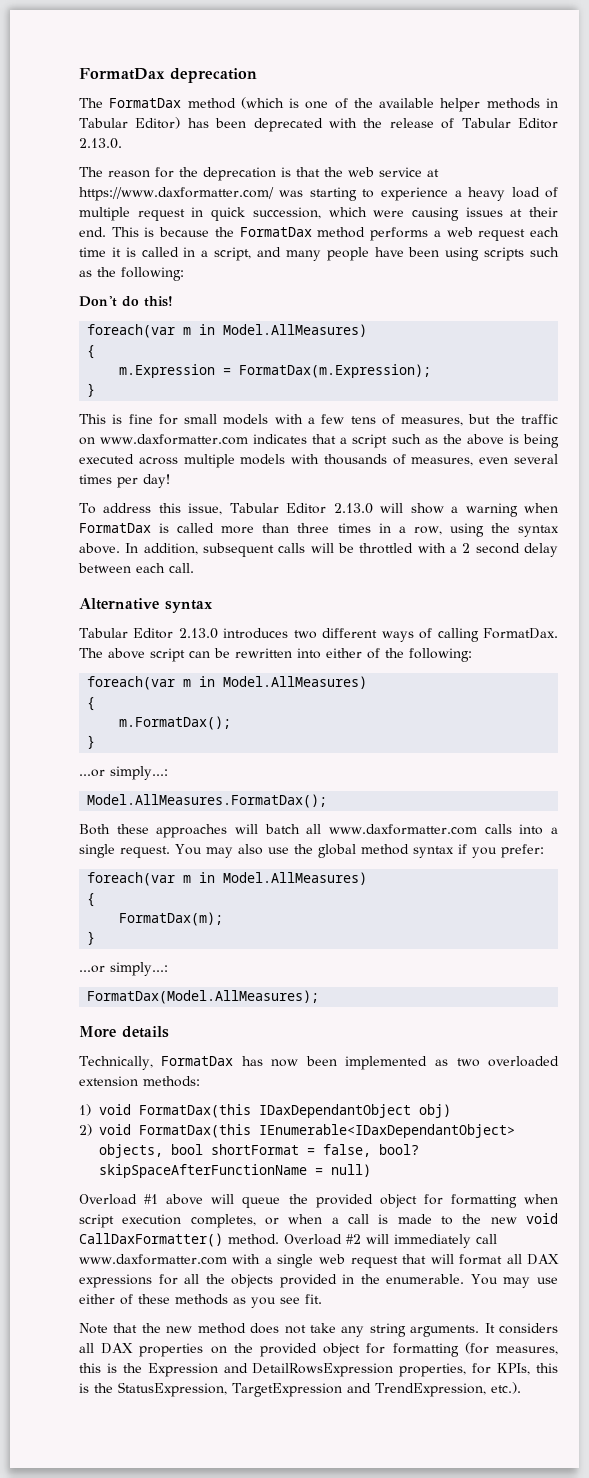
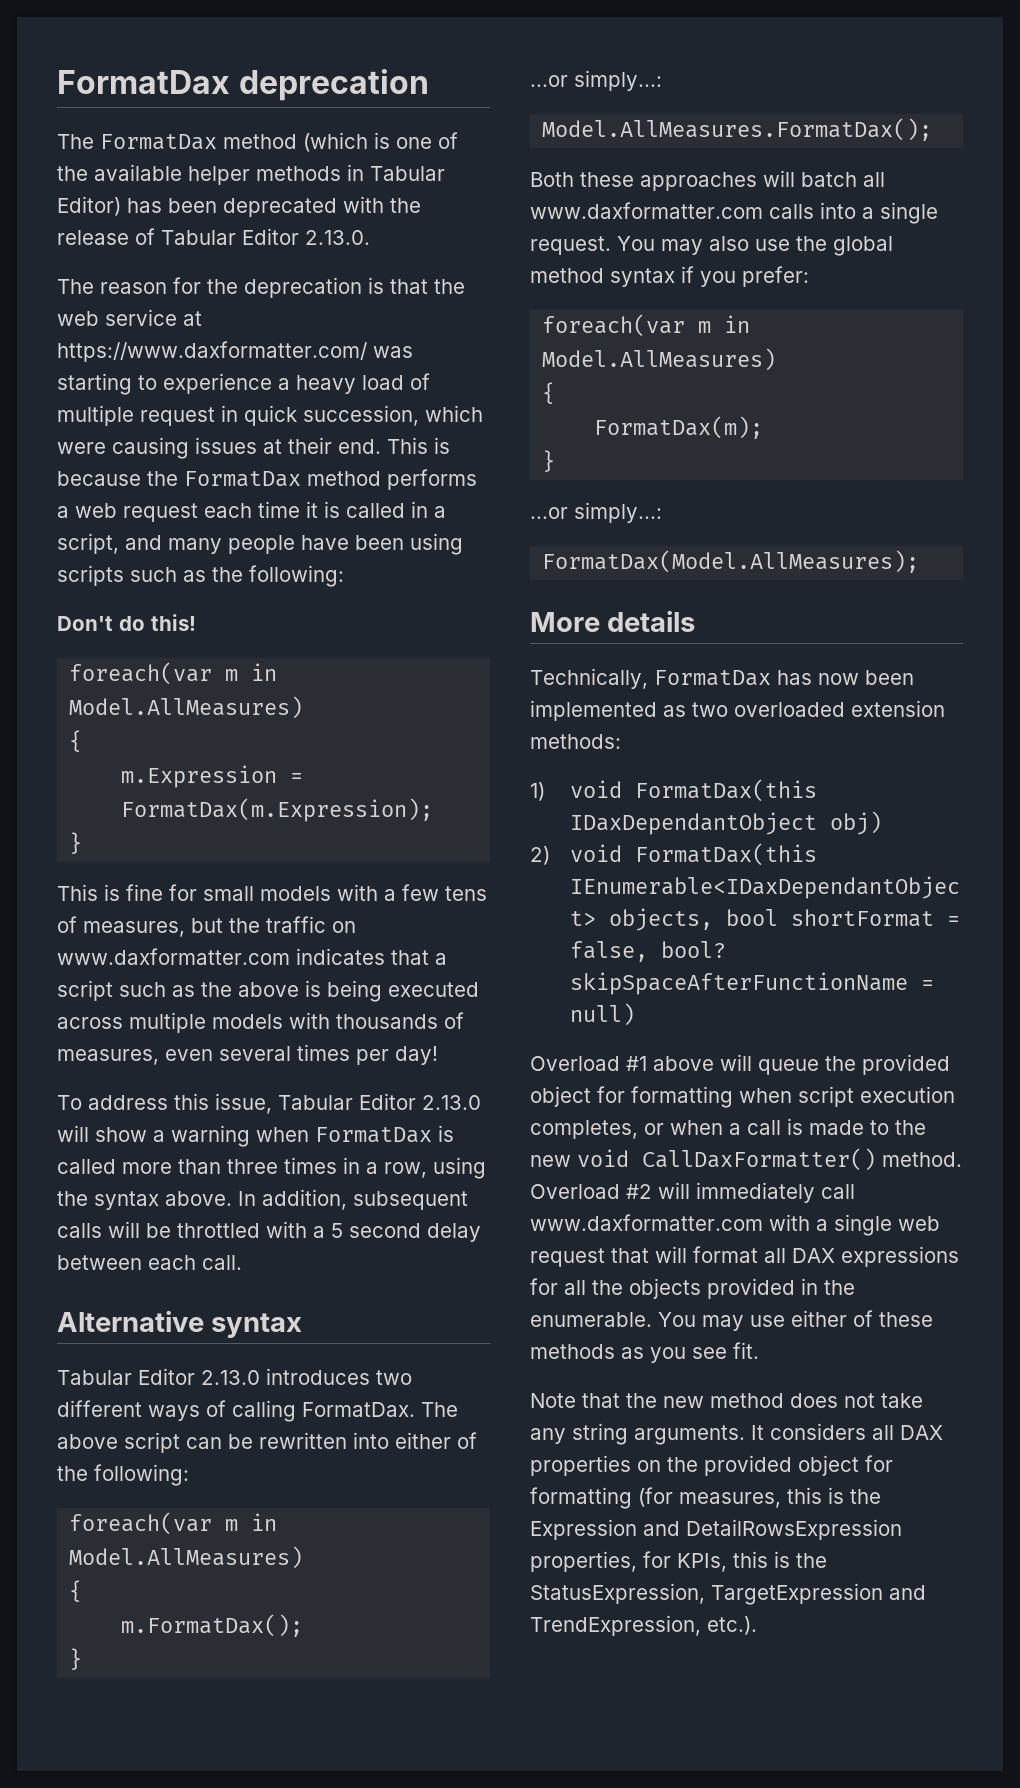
[462,543,471,553] 2 -> [331,1223,343,1238] 5

